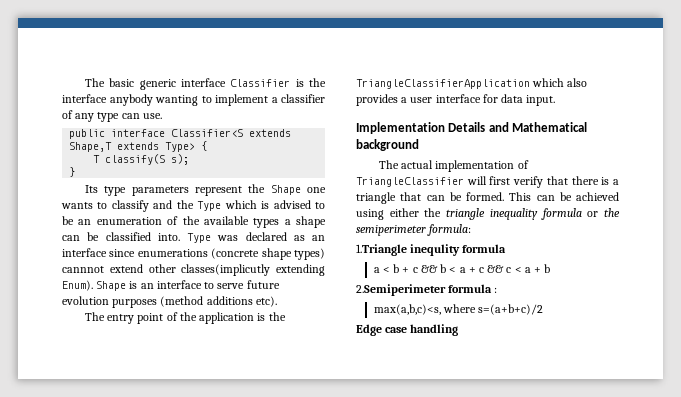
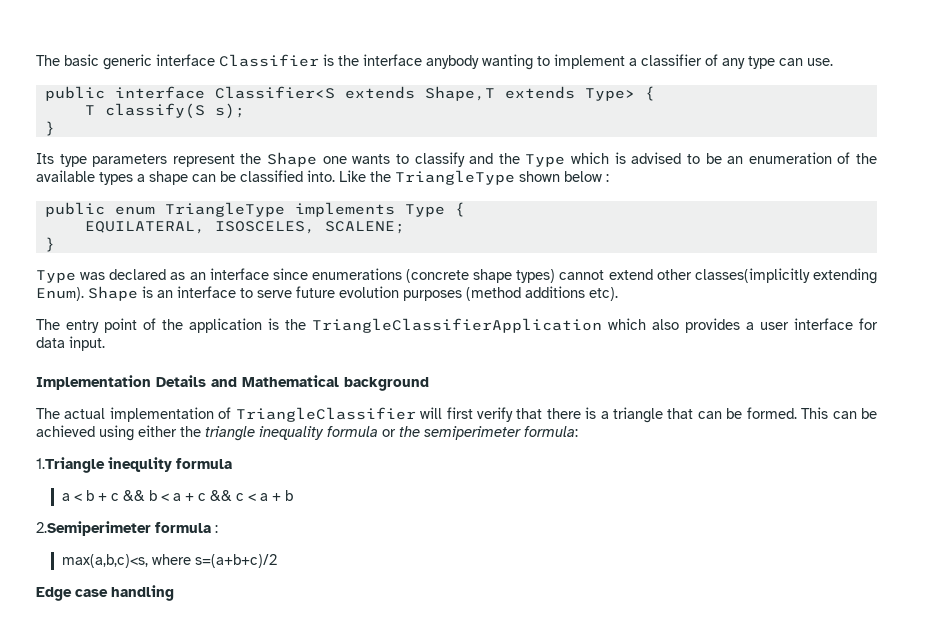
(180, 237) none -> [339,170,609,185] [44,202,465,217] [84,221,405,234] [44,237,55,252] Like the TriangleType shown below : // public enum TriangleType implements Type { // EQUILATERAL, ISOSCELES, SCALENE; // } //
[62,266,104,273] cannnot -> [559,270,605,280] cannot
[181,264,271,276] classes(implicutly -> [694,268,810,283] classes(implicitly

